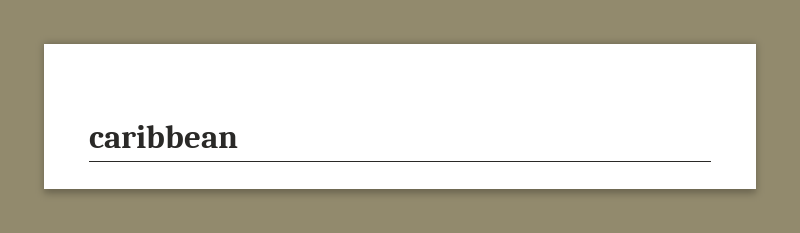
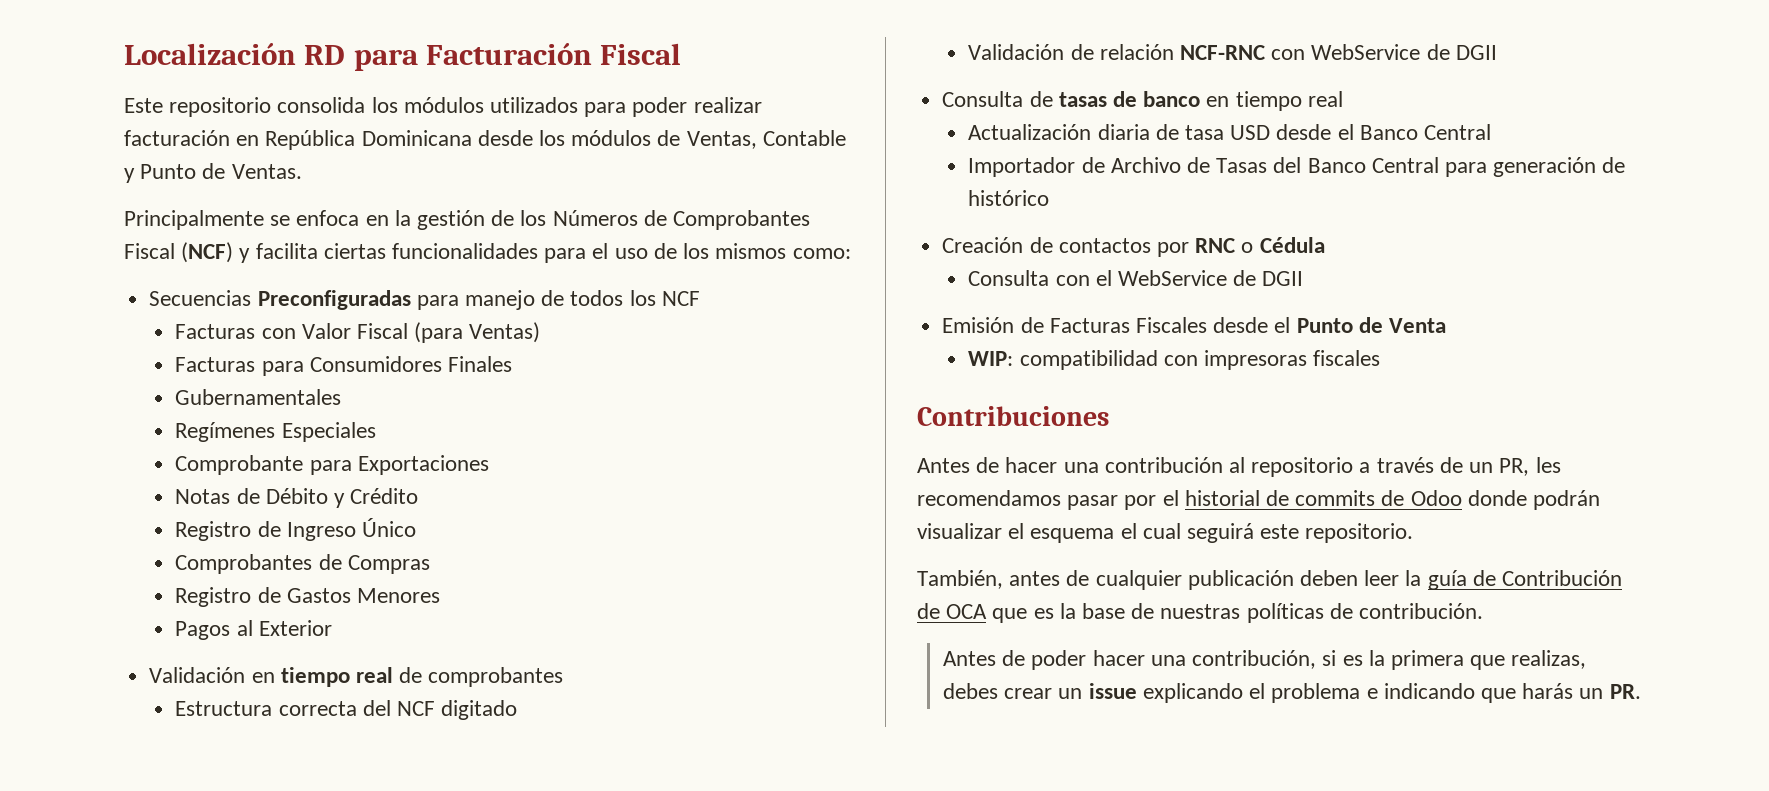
[89,125,238,148] caribbean -> [124,43,682,71] [124,97,762,117] [124,130,846,150] [124,163,302,183] [124,210,811,230] [124,242,851,263] [149,290,700,310] [175,322,541,343] [175,356,512,376] [175,389,342,405] [175,422,376,442] [175,455,489,475] [175,488,419,508] [175,518,416,541] [175,554,430,574] [175,587,440,607] [175,620,332,640] [149,667,564,687] [175,700,518,720] [968,44,1497,60] [942,91,1343,111] [968,124,1492,140] [968,157,1626,177] [968,190,1050,206] [942,237,1325,257] [968,270,1304,286] [942,317,1446,333] [968,350,1381,370] [917,406,1109,426] [917,457,1561,477] [917,490,1601,510] [917,523,1414,543] [917,570,1623,590] [917,603,1484,623] [943,650,1587,670] [943,683,1641,703] Localización RD para Facturación Fiscal // Este repositorio consolida los módulos utilizados para poder realizar facturación en República Dominicana desde los módulos de Ventas, Contable y Punto de Ventas. // Principalmente se enfoca en la gestión de los Números de Comprobantes Fiscal (NCF) y facilita ciertas funcionalidades para el uso de los mismos como: // Secuencias Preconfiguradas para manejo de todos los NCF // Facturas con Valor Fiscal (para Ventas) // Facturas para Consumidores Finales // Gubernamentales // Regímenes Especiales // Comprobante para Exportaciones // Notas de Débito y Crédito // Registro de Ingreso Único // Comprobantes de Compras // Registro de Gastos Menores // Pagos al Exterior // Validación en tiempo real de comprobantes // Estructura correcta del NCF digitado // Validación de relación NCF-RNC con WebService de DGII // Consulta de tasas de banco en tiempo real // Actualización diaria de tasa USD desde el Banco Central // Importador de Archivo de Tasas del Banco Central para generación de histórico // Creación de contactos por RNC o Cédula // Consulta con el WebService de DGII // Emisión de Facturas Fiscales desde el Punto de Venta // WIP: compatibilidad con impresoras fiscales // Contribuciones // Antes de hacer una contribución al repositorio a través de un PR, les recomendamos pasar por el historial de commits de Odoo donde podrán visualizar el esquema el cual seguirá este repositorio. // También, antes de cualquier publicación deben leer la guía de Contribución de OCA que es la base de nuestras políticas de contribución. // Antes de poder hacer una contribución, si es la primera que realizas, debes crear un issue explicando el problema e indicando que harás un PR.

